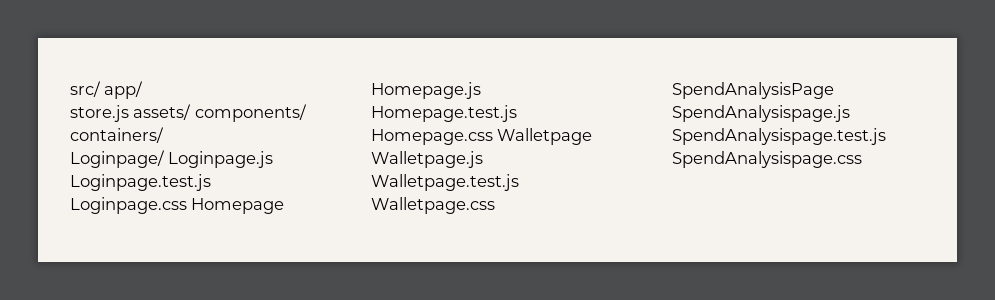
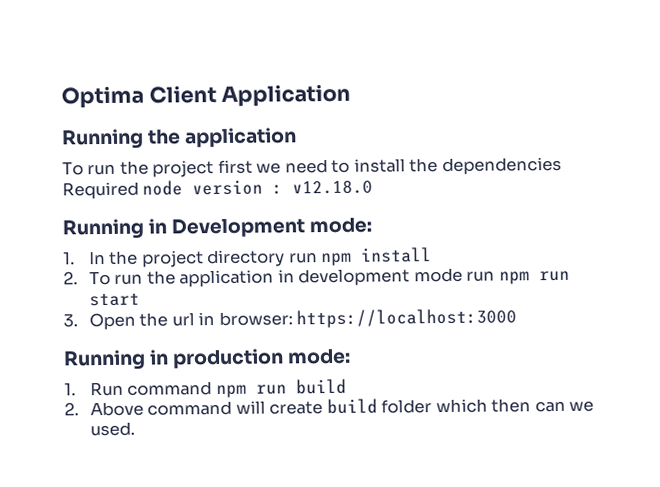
[70,81,144,99] [70,104,307,122] [70,127,164,143] [70,150,274,168] [70,174,211,191] [70,197,285,214] [371,82,481,99] [371,105,517,122] [371,128,593,145] [371,151,483,168] [371,174,519,191] [371,197,495,214] [672,82,834,99] [672,105,850,122] [672,128,886,145] [672,151,862,168] src/ app/ // store.js assets/ components/ containers/ // Loginpage/ Loginpage.js Loginpage.test.js Loginpage.css Homepage Homepage.js Homepage.test.js Homepage.css Walletpage Walletpage.js Walletpage.test.js Walletpage.css SpendAnalysisPage SpendAnalysispage.js SpendAnalysispage.test.js SpendAnalysispage.css -> [61,83,352,109] [61,127,298,150] [62,156,562,178] [62,179,374,200] [62,217,373,240] [63,247,433,268] [63,267,570,288] [88,292,140,307] [63,308,518,331] [63,348,352,371] [64,378,347,399] [64,398,594,417] [89,421,135,437] Optima Client Application // Running the application // To run the project first we need to install the dependencies Required node version : v12.18.0 // Running in Development mode: // 1. In the project directory run npm install // 2. To run the application in development mode run npm run start // 3. Open the url in browser: https://localhost:3000 // Running in production mode: // 1. Run command npm run build // 2. Above command will create build folder which then can we used.

